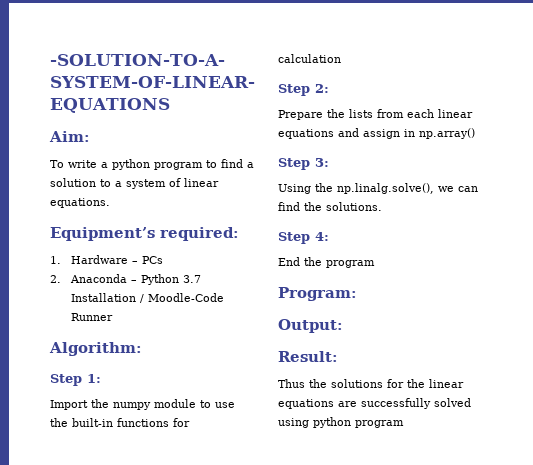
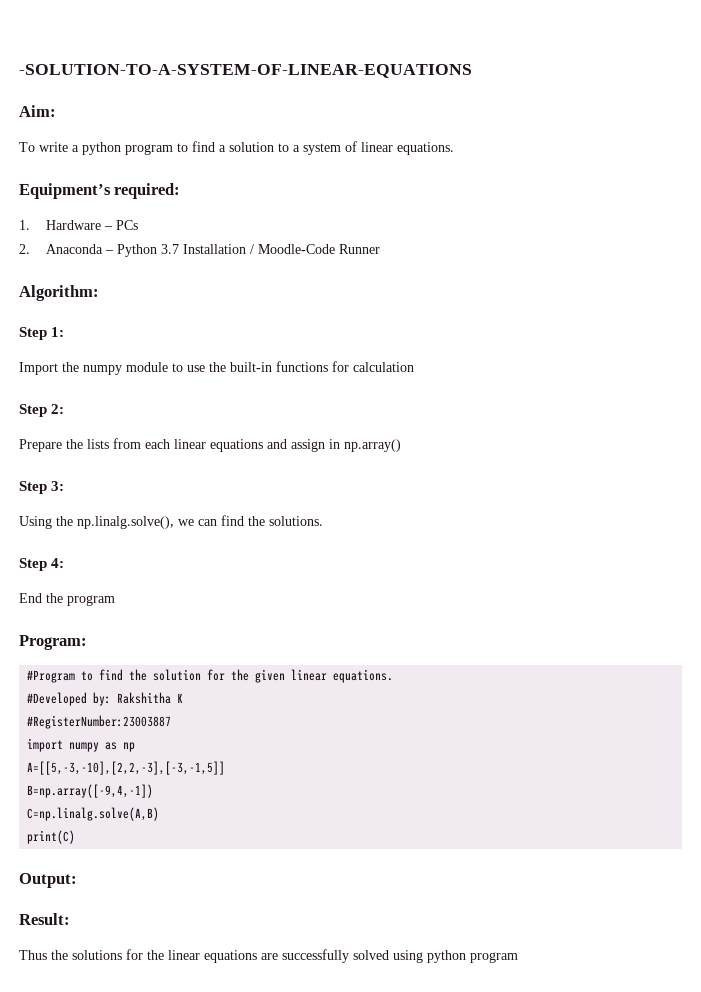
(357, 294) none -> [27,669,394,683] [27,692,184,706] [27,715,172,729] [27,738,136,752] [27,761,226,775] [27,784,154,798] [27,807,160,821] [27,830,76,844] // #Program to find the solution for the given linear equations. // #Developed by: Rakshitha K // #RegisterNumber:23003887 // import numpy as np // A=[[5,-3,-10],[2,2,-3],[-3,-1,5]] // B=np.array([-9,4,-1]) // C=np.linalg.solve(A,B) // print(C)

